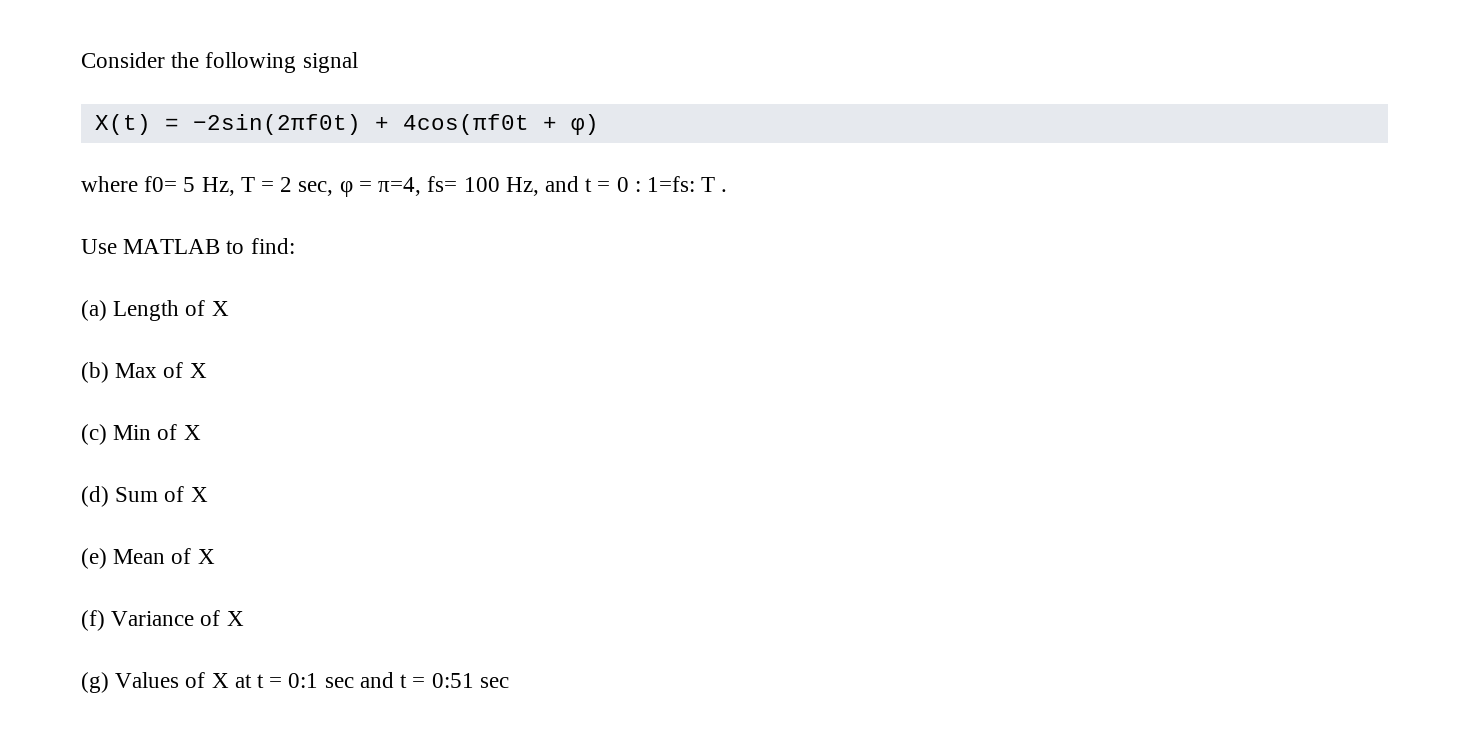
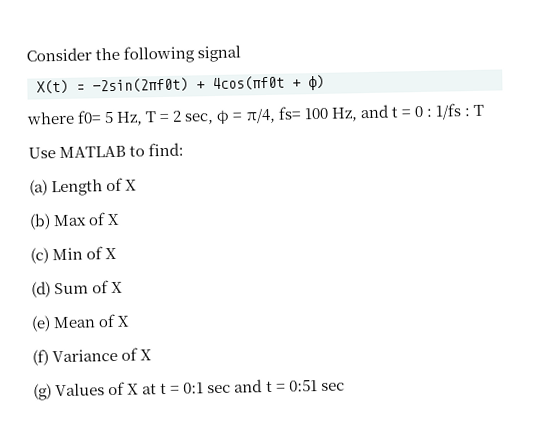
[378,177,422,196] π=4, -> [245,107,276,124] π/4,
[646,176,728,192] 1=fs: T . -> [434,103,485,120] 1/fs : T

